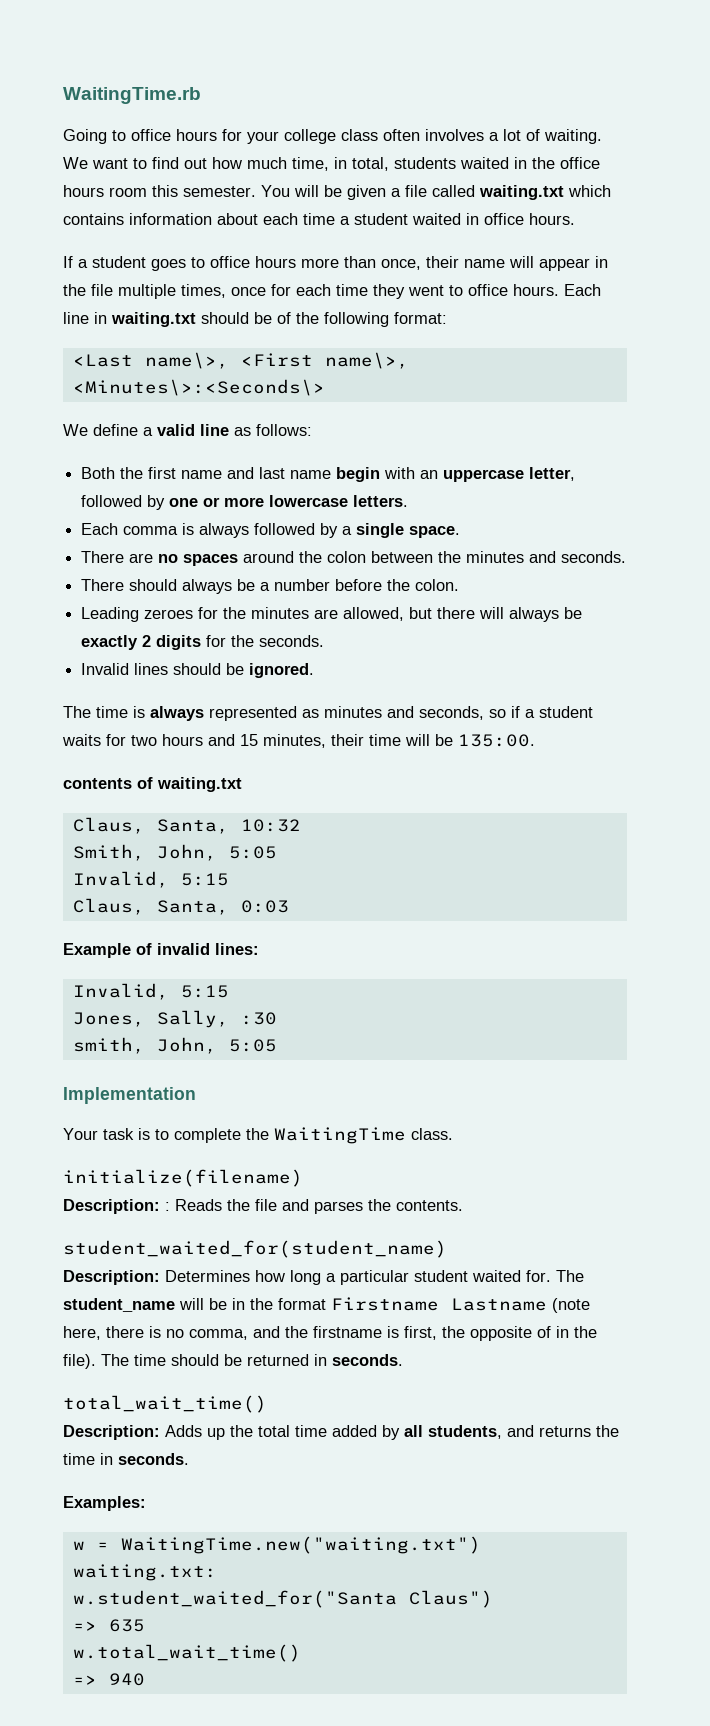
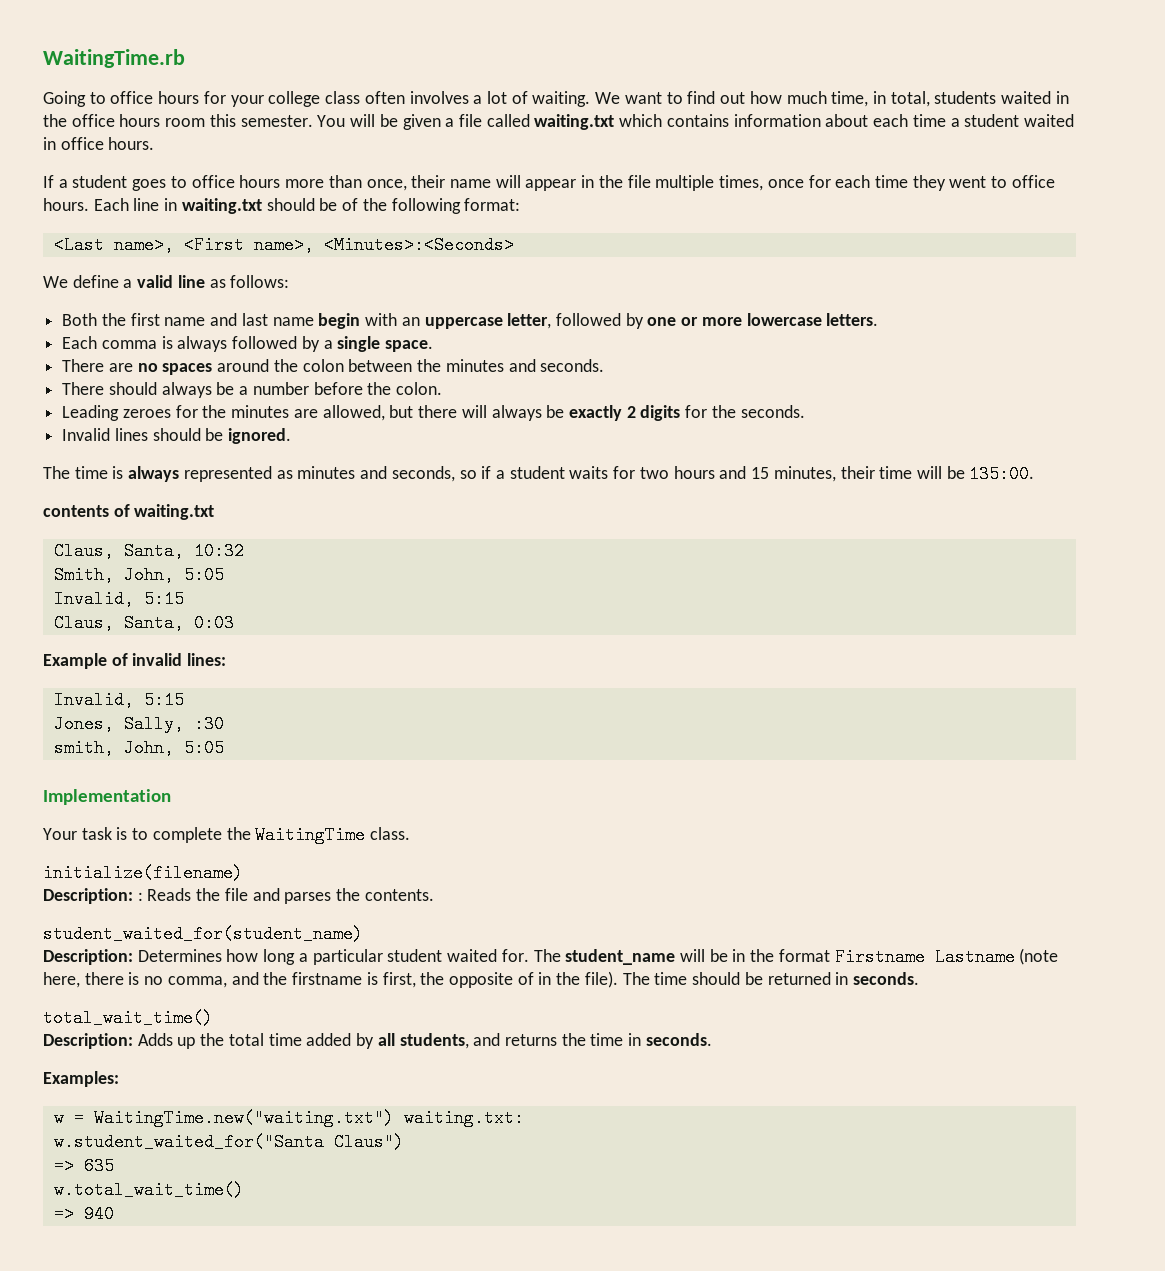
[144,352,409,369] [72,379,325,396] name\>, <First name\>, <Minutes\>:<Seconds\> -> [113,236,514,254] name>, <First name>, <Minutes>:<Seconds>

